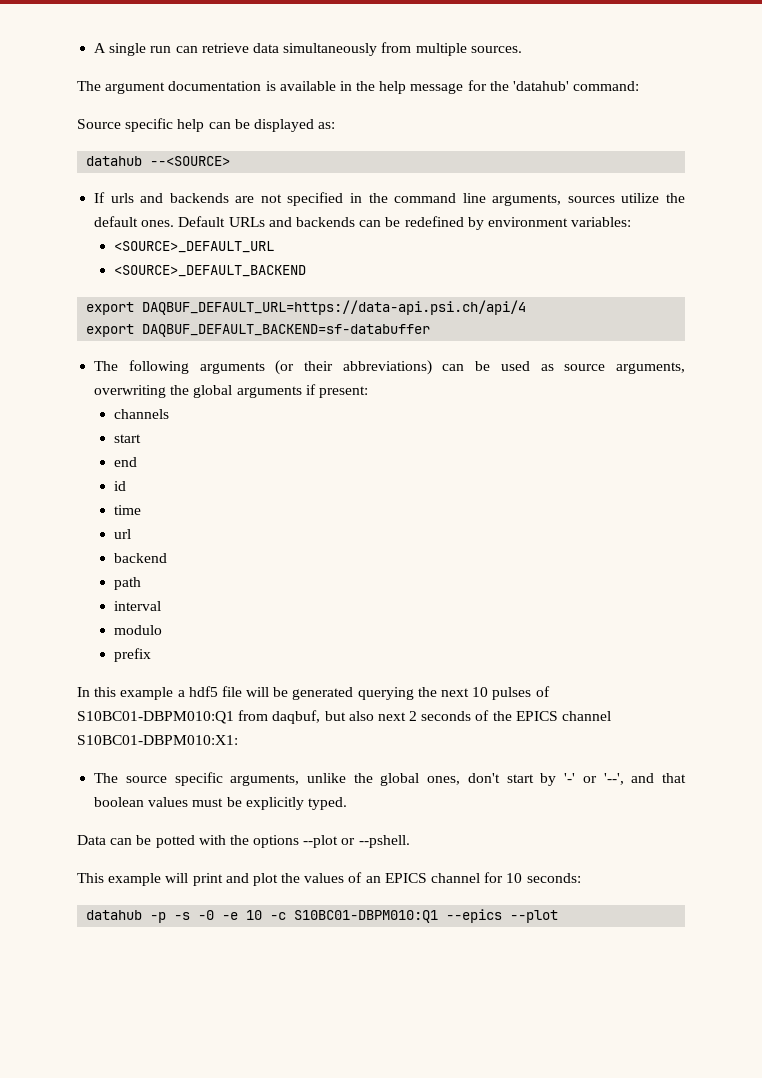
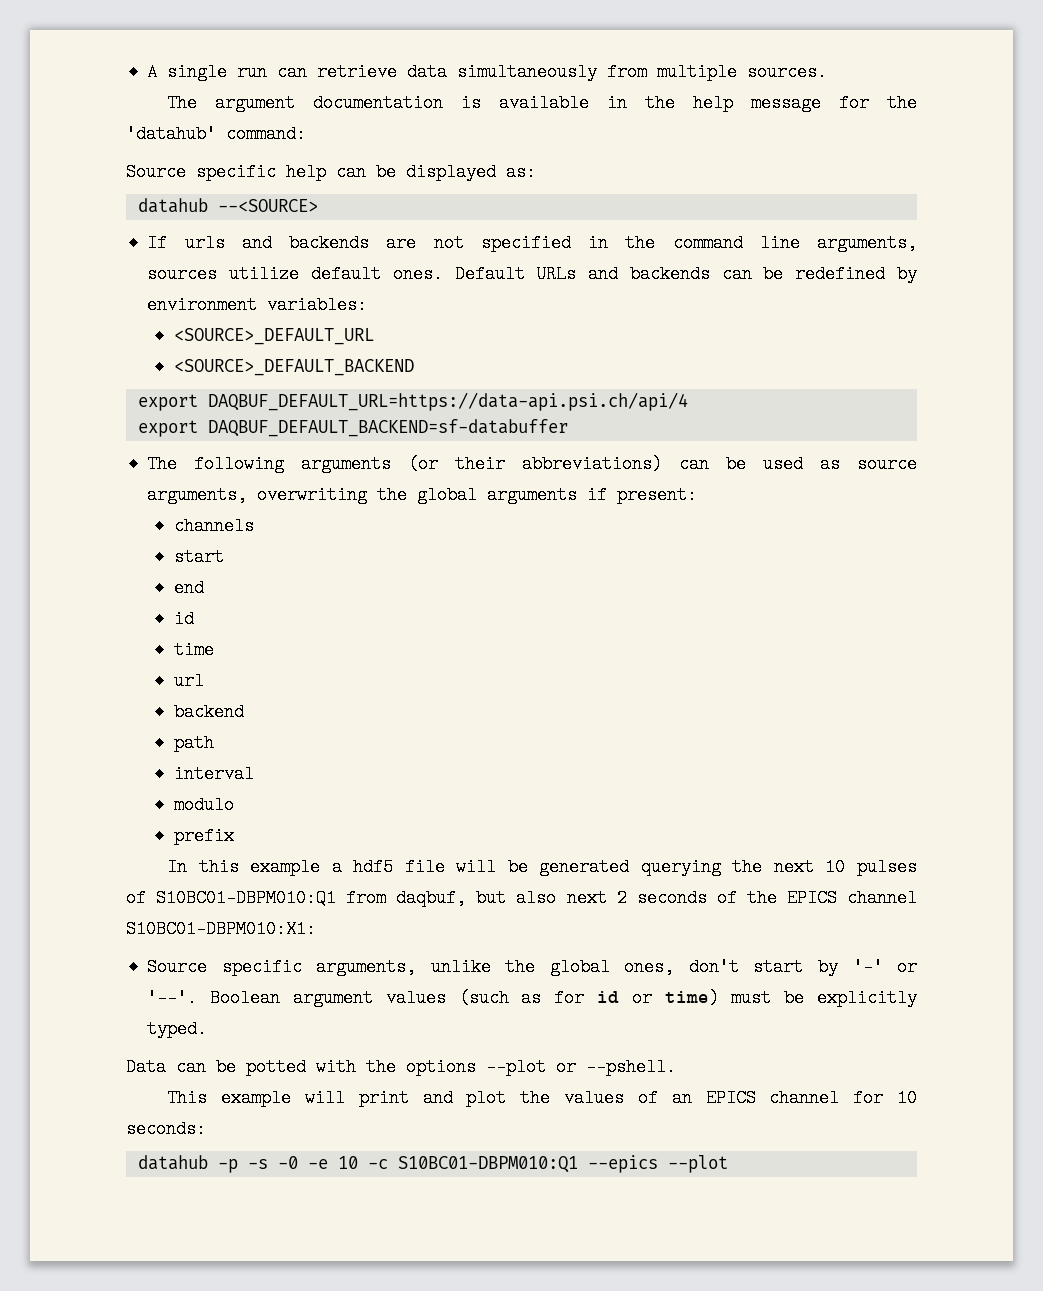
[666,193,685,203] the -> (300, 274) none
[94,773,167,783] The source -> [147,958,208,976] Source
[603,773,687,785] [94,797,189,807] '--', and that boolean values -> [147,989,719,1007] '--'. Boolean argument values (such as for id or time)

